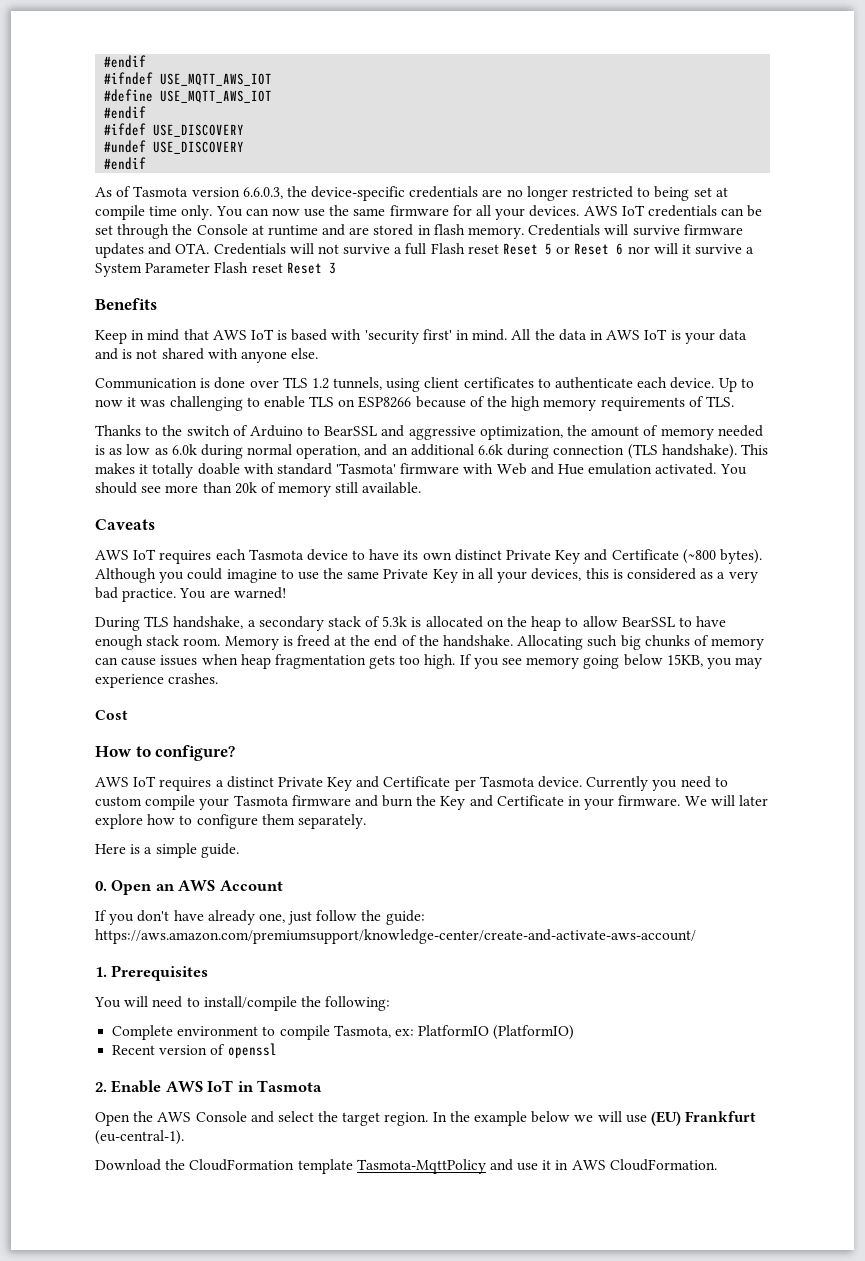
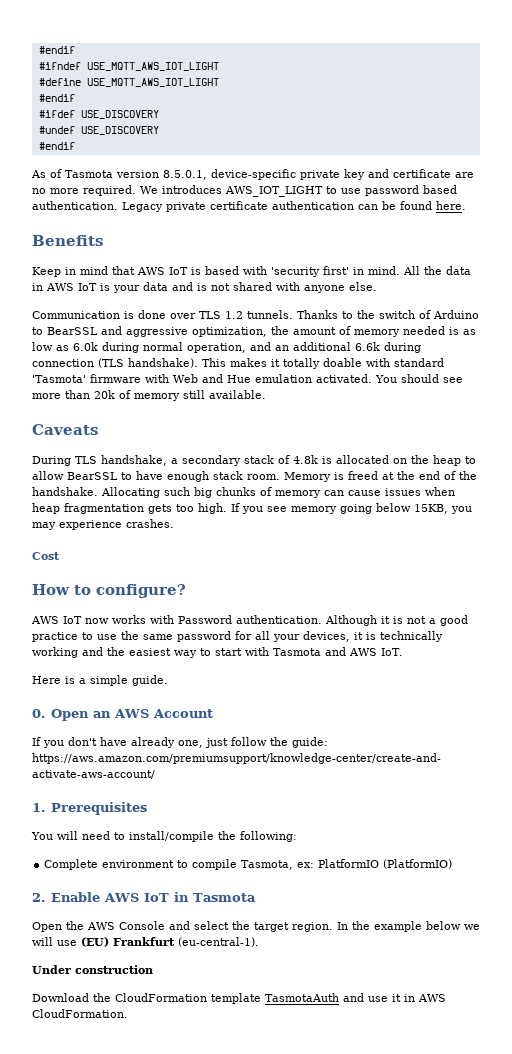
[160,73,273,86] USE_MQTT_AWS_IOT -> [86,62,219,71] USE_MQTT_AWS_IOT_LIGHT
[160,90,273,103] USE_MQTT_AWS_IOT -> [86,78,219,87] USE_MQTT_AWS_IOT_LIGHT
[242,186,728,201] [95,205,763,220] [95,224,743,239] [95,243,755,258] [95,262,336,277] 6.6.0.3, the device-specific credentials are no longer restricted to being set at compile time only. You can now use the same firmware for all your devices. AWS IoT credentials can be set through the Console at runtime and are stored in flash memory. Credentials will survive firmware updates and OTA. Credentials will not survive a full Flash reset Reset 5 or Reset 6 nor will it survive a System Parameter Flash reset Reset 3 -> [163,169,474,180] [32,185,457,197] [32,201,466,212] 8.5.0.1, device-specific private key and certificate are no more required. We introduces AWS_IOT_LIGHT to use password based authentication. Legacy private certificate authentication can be found here.
[333,377,754,392] [95,396,734,411] tunnels, using client certificates to authenticate each device. Up to now it was challenging to enable TLS on ESP8266 because of the high memory requirements of TLS. // -> [247,310,293,319] tunnels.
[95,549,762,564] [95,568,758,583] [95,587,286,602] // AWS IoT requires each Tasmota device to have its own distinct Private Key and Certificate (~800 bytes). Although you could imagine to use the same Private Key in all your devices, this is considered as a very bad practice. You are warned! -> (98, 429) none
[382,616,408,627] 5.3k -> [293,455,318,464] 4.8k
[159,776,728,791] [95,795,768,810] [95,814,366,829] requires a distinct Private Key and Certificate per Tasmota device. Currently you need to custom compile your Tasmota firmware and burn the Key and Certificate in your firmware. We will later explore how to configure them separately. -> [85,615,468,626] [32,631,443,642] [32,647,403,658] now works with Password authentication. Although it is not a good practice to use the same password for all your devices, it is technically working and the easiest way to start with Tasmota and AWS IoT.
[112,1043,277,1058] // Recent version of openssl -> (453, 864) none
(184, 1137) none -> [32,965,153,974] // Under construction
[356,1159,486,1174] Tasmota-MqttPolicy -> [265,993,339,1002] TasmotaAuth

